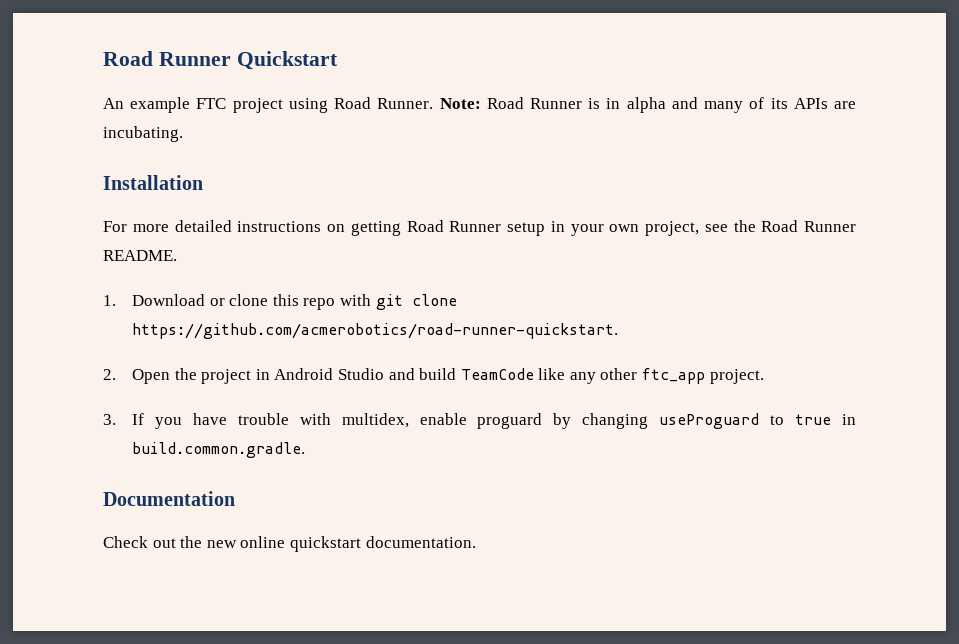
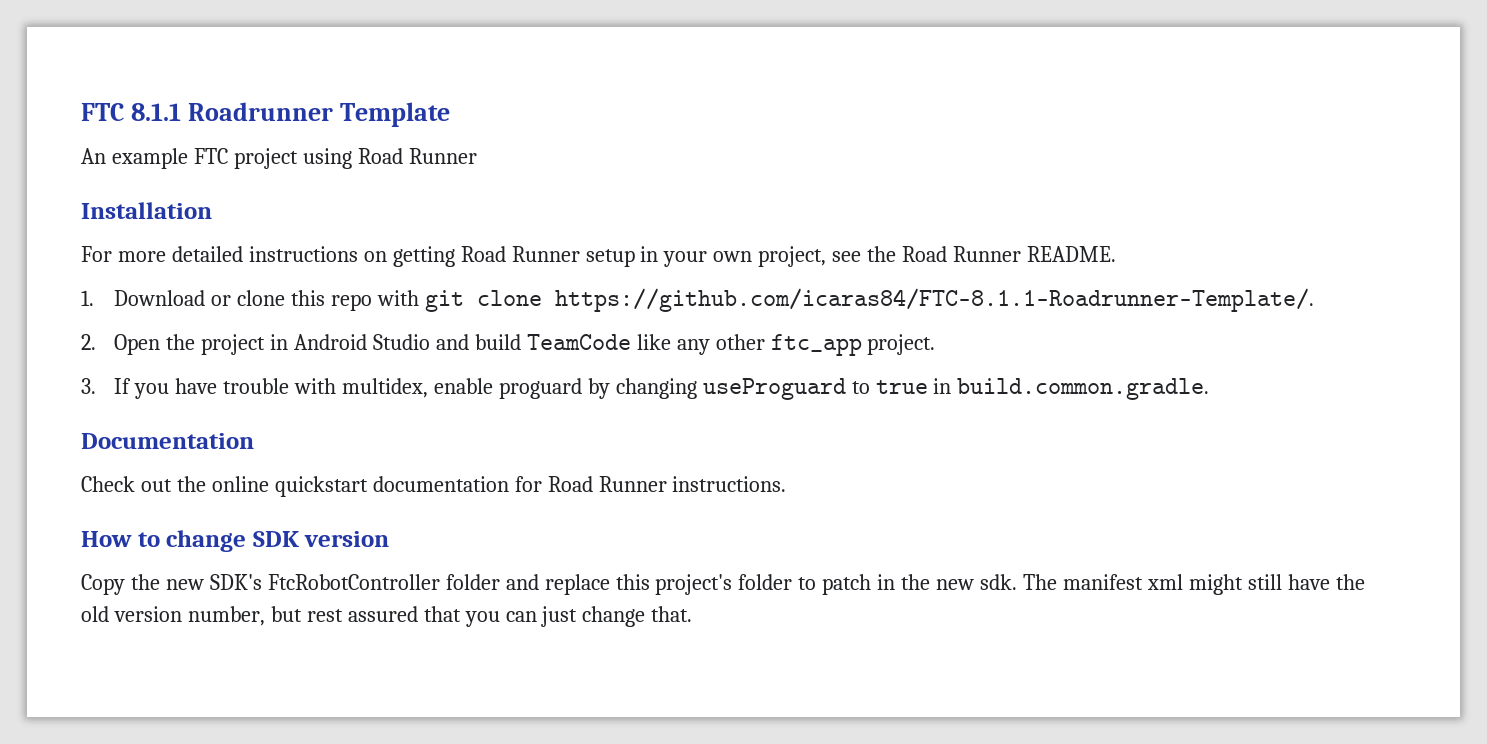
[103,51,338,70] Road Runner Quickstart -> [81,102,450,127] FTC 8.1.1 Roadrunner Template
[377,97,856,113] [103,126,183,142] Runner. Note: Road Runner is in alpha and many of its APIs are incubating. -> [408,148,477,164] Runner
[131,323,618,339] https://github.com/acmerobotics/road-runner-quickstart. -> [554,288,1314,312] https://github.com/icaras84/FTC-8.1.1-Roadrunner-Template/.
[206,540,237,548] new -> (206, 484) none
[365,536,476,548] documentation. -> [372,476,787,492] [81,530,390,552] [81,574,1365,595] [81,606,693,627] documentation for Road Runner instructions. // How to change SDK version // Copy the new SDK's FtcRobotController folder and replace this project's folder to patch in the new sdk. The manifest xml might still have the old version number, but rest assured that you can just change that.

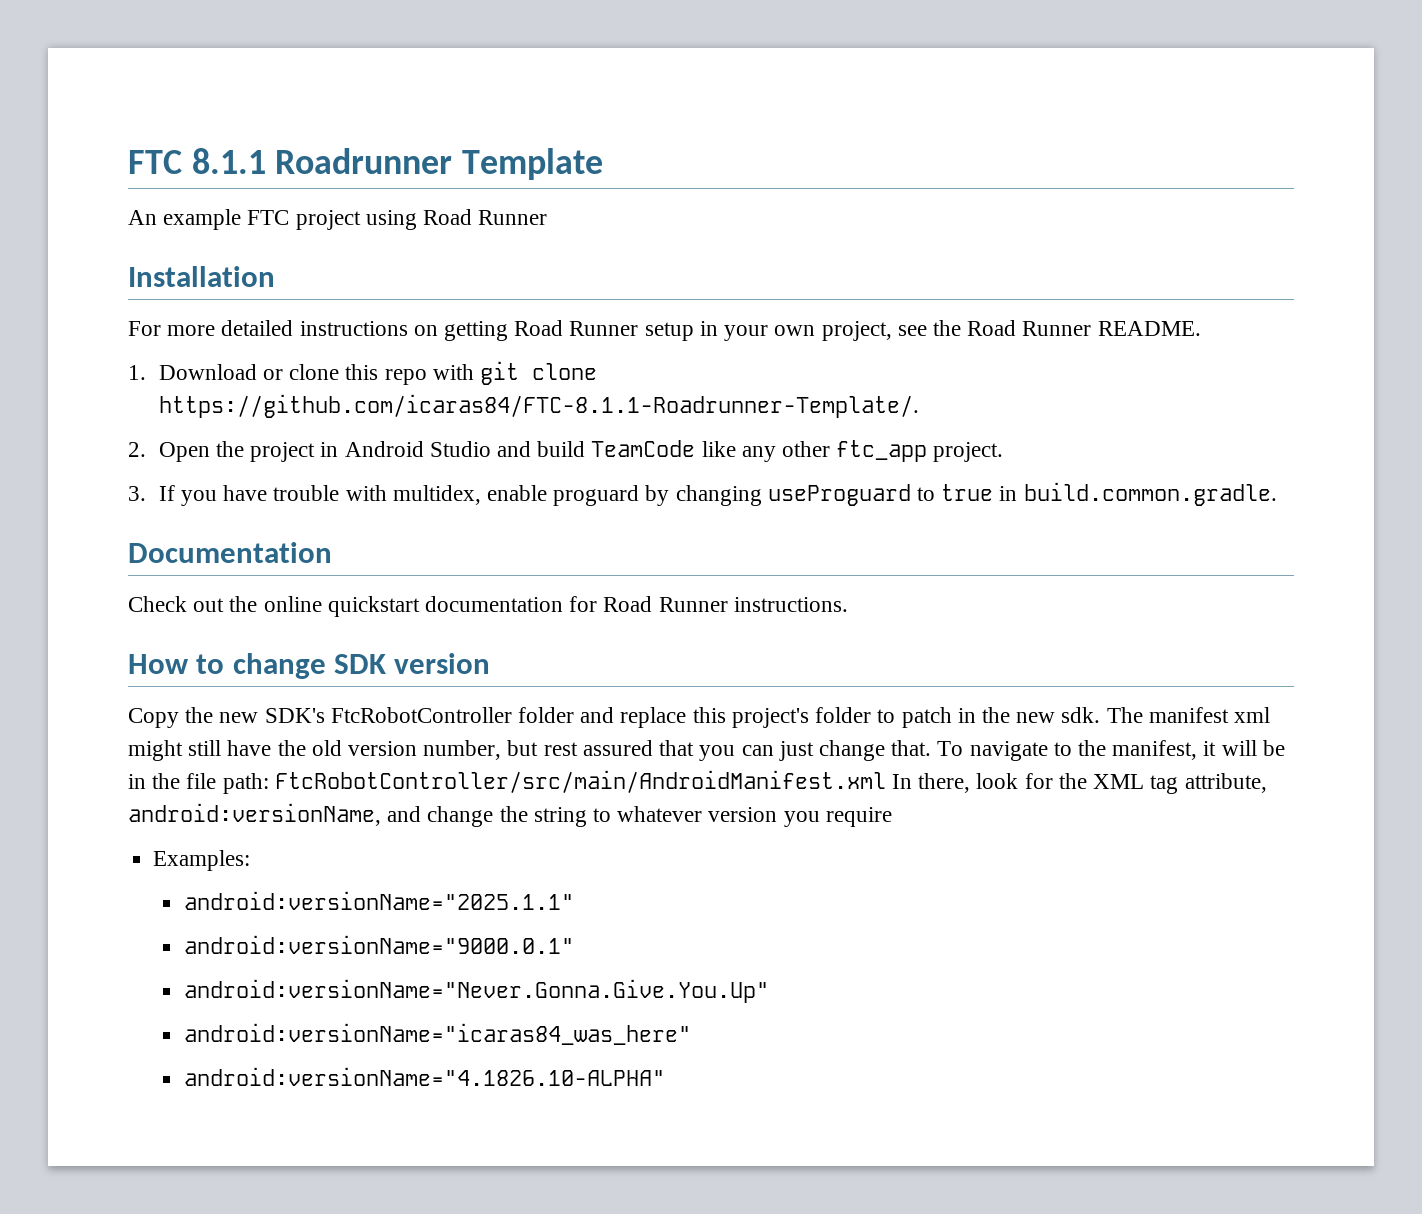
(693, 614) none -> [937,740,1285,761] [128,770,1267,794] [128,803,892,827] [153,850,251,871] [183,891,574,910] [183,935,574,954] [183,979,769,1003] [183,1023,691,1045] [183,1067,665,1086] To navigate to the manifest, it will be in the file path: FtcRobotController/src/main/AndroidManifest.xml In there, look for the XML tag attribute, android:versionName, and change the string to whatever version you require // Examples: // android:versionName="2025.1.1" // android:versionName="9000.0.1" // android:versionName="Never.Gonna.Give.You.Up" // android:versionName="icaras84_was_here" // android:versionName="4.1826.10-ALPHA"

